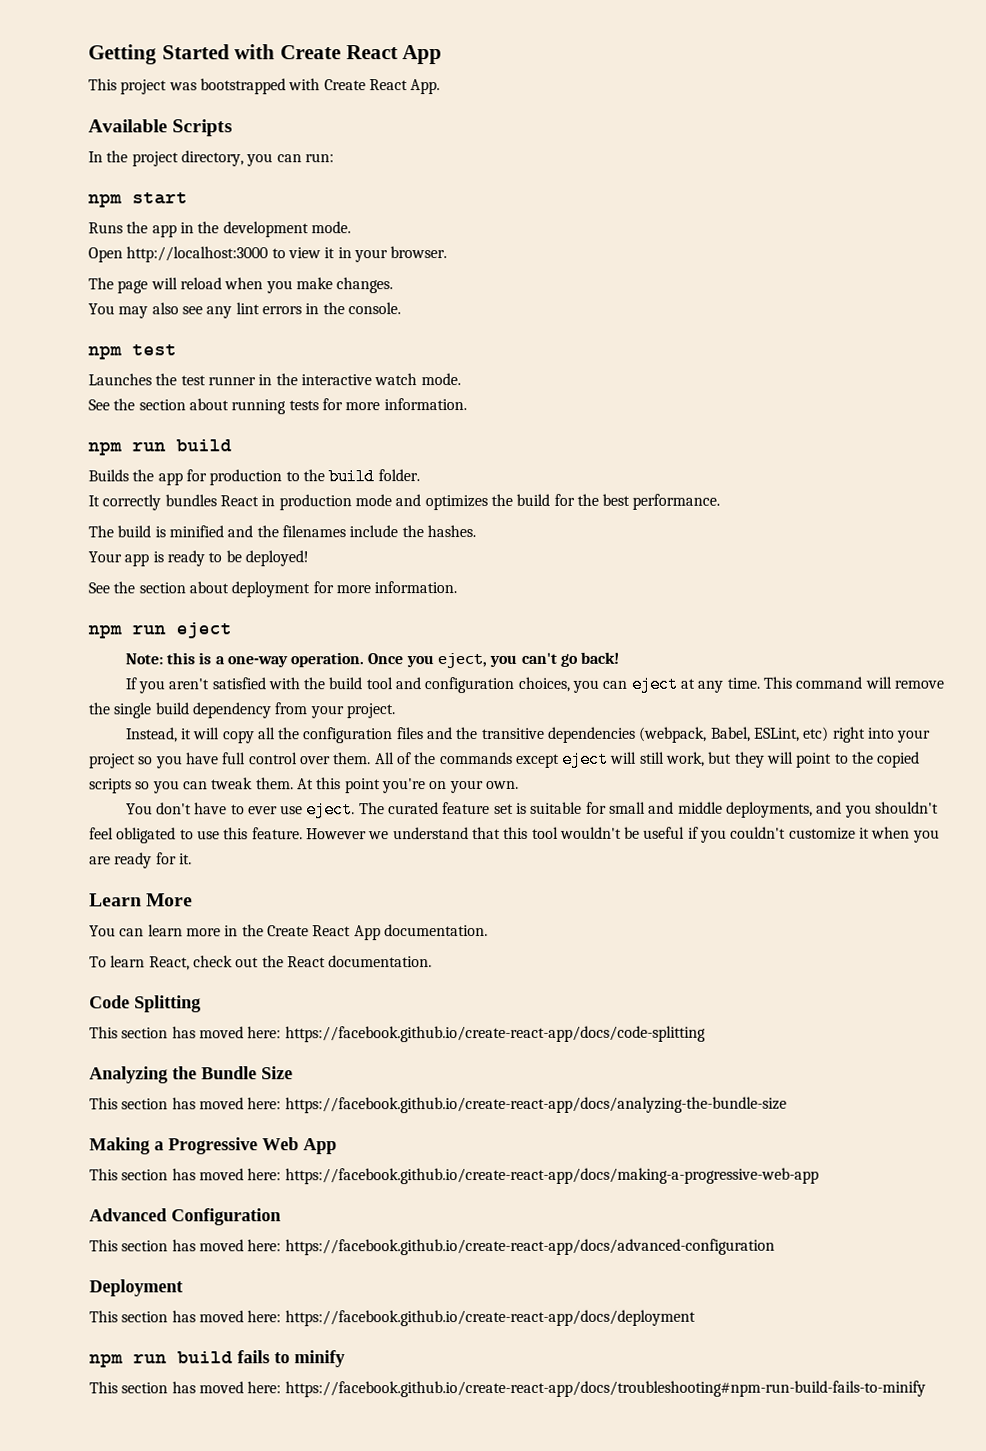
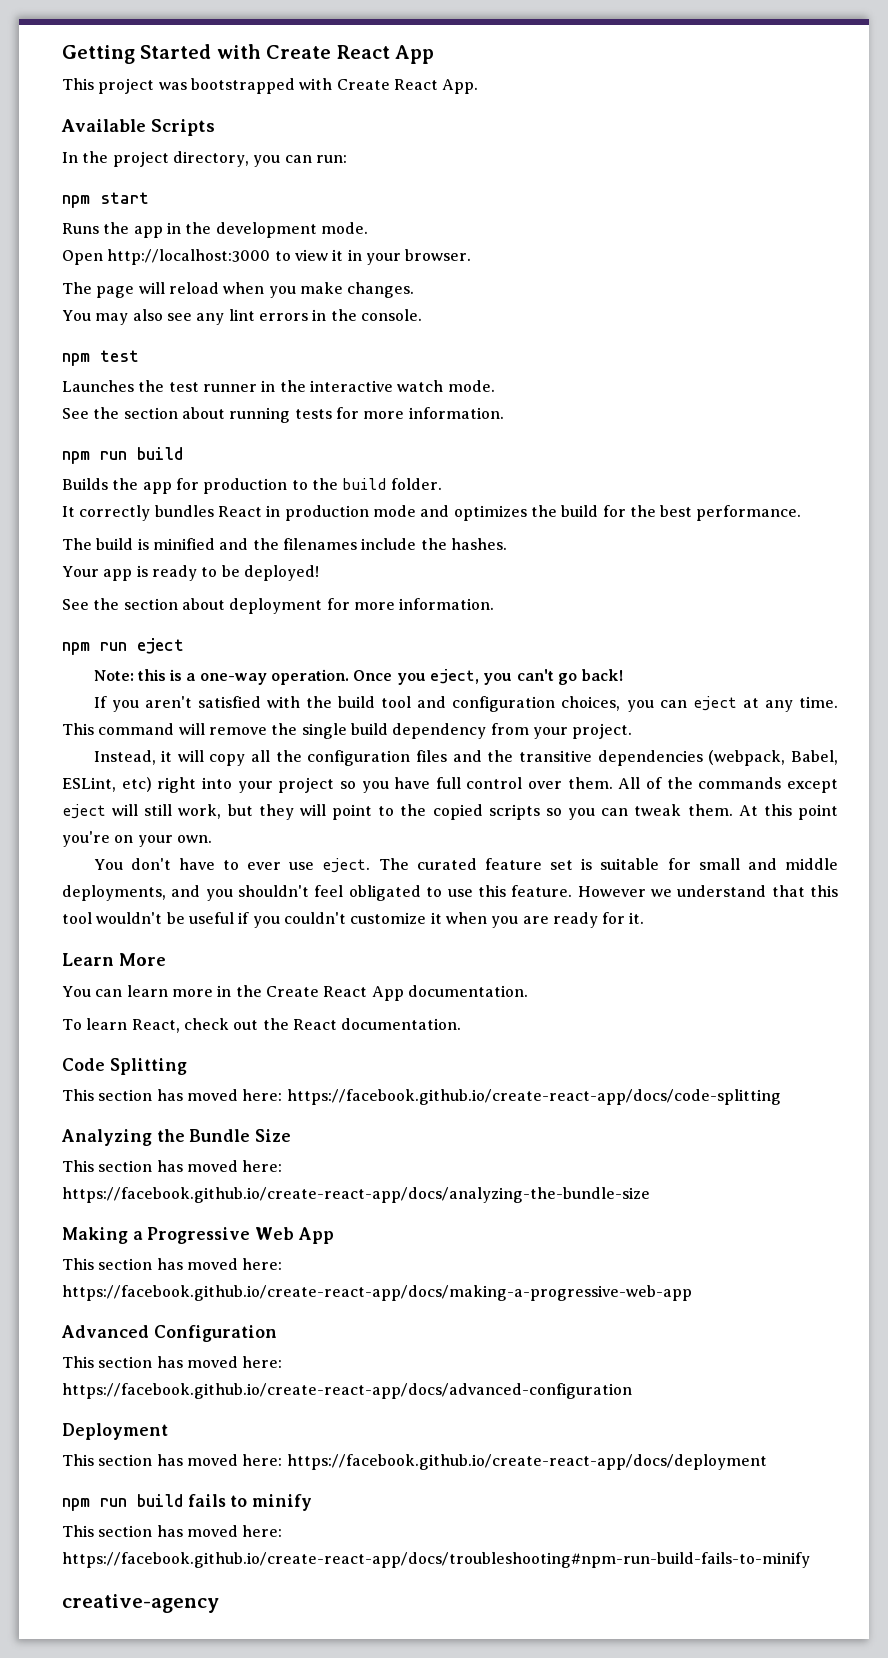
(926, 1389) none -> [62,1594,219,1613] // creative-agency

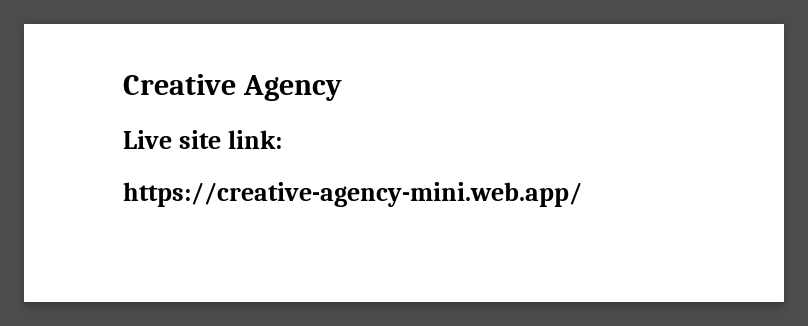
[62,44,434,64] [62,78,479,94] [61,119,215,136] [62,151,347,167] [62,192,149,208] [62,222,368,238] [62,249,472,265] [62,282,415,298] [62,309,422,325] [62,350,139,366] [62,380,495,392] [62,407,504,423] [62,447,183,464] [62,478,442,494] [62,505,802,521] [62,538,507,550] [62,565,319,581] [62,598,495,614] [62,638,184,655] [93,669,624,685] [93,696,838,712] [62,723,633,739] [93,750,838,766] [62,777,838,793] [62,804,838,820] [62,831,212,847] [93,858,838,873] [62,885,838,901] [62,912,645,928] [62,953,166,966] [62,985,528,1001] [62,1018,462,1033] [62,1058,187,1075] [62,1089,781,1105] [61,1129,292,1146] [62,1160,283,1172] [62,1187,650,1203] [62,1227,334,1244] [62,1258,283,1270] [62,1285,692,1301] [61,1325,277,1342] [62,1356,283,1368] [62,1383,632,1399] [62,1423,168,1440] [62,1454,767,1470] [62,1494,313,1511] [62,1525,283,1537] [62,1552,810,1568] [62,1594,219,1613] Getting Started with Create React App // This project was bootstrapped with Create React App. // Available Scripts // In the project directory, you can run: // npm start // Runs the app in the development mode. // Open http://localhost:3000 to view it in your browser. // The page will reload when you make changes. // You may also see any lint errors in the console. // npm test // Launches the test runner in the interactive watch mode. // See the section about running tests for more information. // npm run build // Builds the app for production to the build folder. // It correctly bundles React in production mode and optimizes the build for the best performance. // The build is minified and the filenames include the hashes. // Your app is ready to be deployed! // See the section about deployment for more information. // npm run eject // Note: this is a one-way operation. Once you eject, you can't go back! // If you aren't satisfied with the build tool and configuration choices, you can eject at any time. This command will remove the single build dependency from your project. // Instead, it will copy all the configuration files and the transitive dependencies (webpack, Babel, ESLint, etc) right into your project so you have full control over them. All of the commands except eject will still work, but they will point to the copied scripts so you can tweak them. At this point you're on your own. // You don't have to ever use eject. The curated feature set is suitable for small and middle deployments, and you shouldn't feel obligated to use this feature. However we understand that this tool wouldn't be useful if you couldn't customize it when you are ready for it. // Learn More // You can learn more in the Create React App documentation. // To learn React, check out the React documentation. // Code Splitting // This section has moved here: https://facebook.github.io/create-react-app/docs/code-splitting // Analyzing the Bundle Size // This section has moved here: https://facebook.github.io/create-react-app/docs/analyzing-the-bundle-size // Making a Progressive Web App // This section has moved here: https://facebook.github.io/create-react-app/docs/making-a-progressive-web-app // Advanced Configuration // This section has moved here: https://facebook.github.io/create-react-app/docs/advanced-configuration // Deployment // This section has moved here: https://facebook.github.io/create-react-app/docs/deployment // npm run build fails to minify // This section has moved here: https://facebook.github.io/create-react-app/docs/troubleshooting#npm-run-build-fails-to-minify // creative-agency -> [123,74,342,101] [123,130,282,149] [123,182,582,207] Creative Agency // Live site link: // https://creative-agency-mini.web.app/

